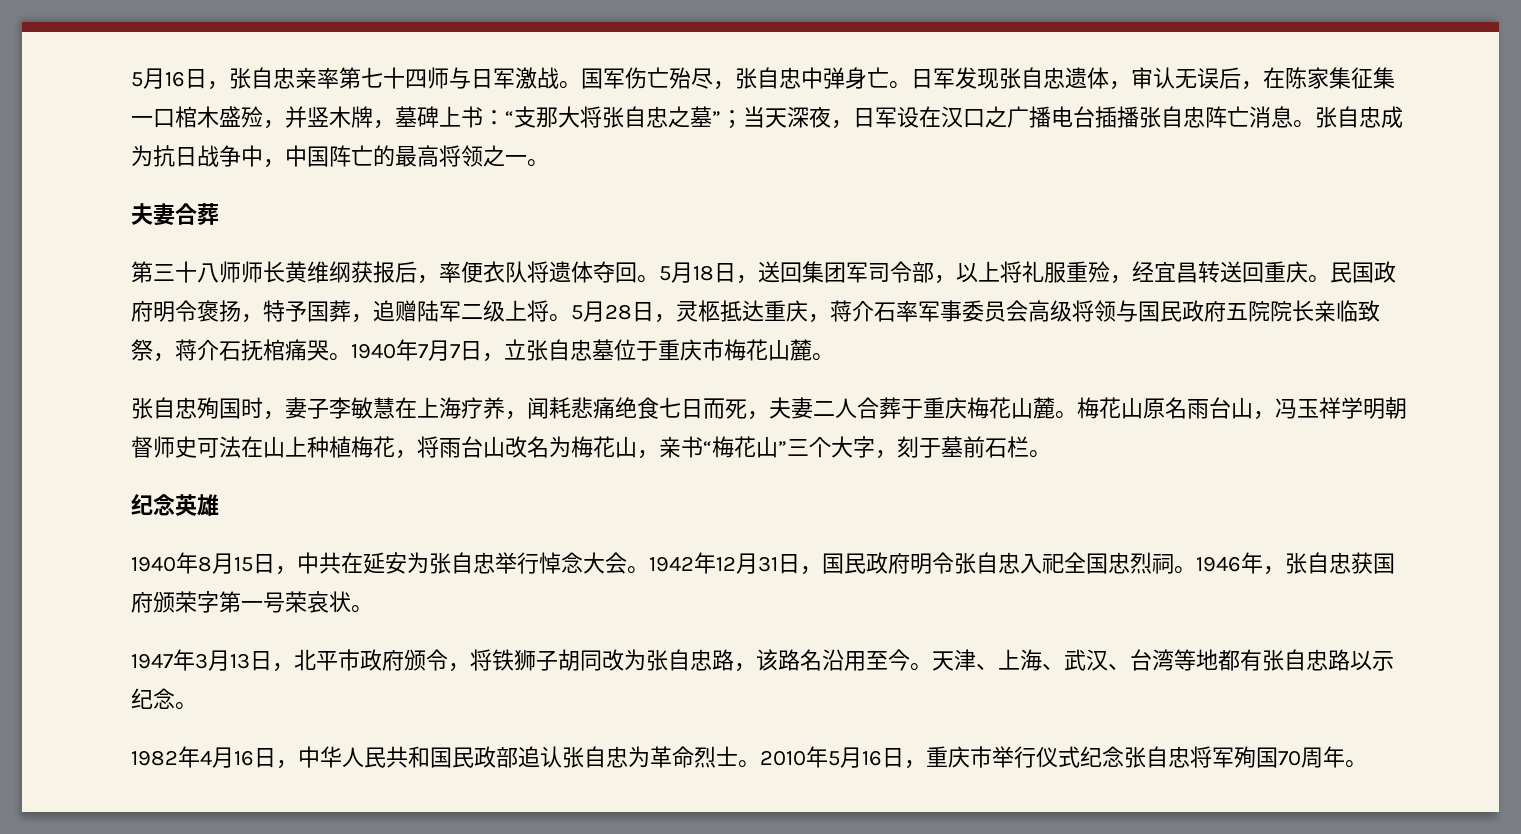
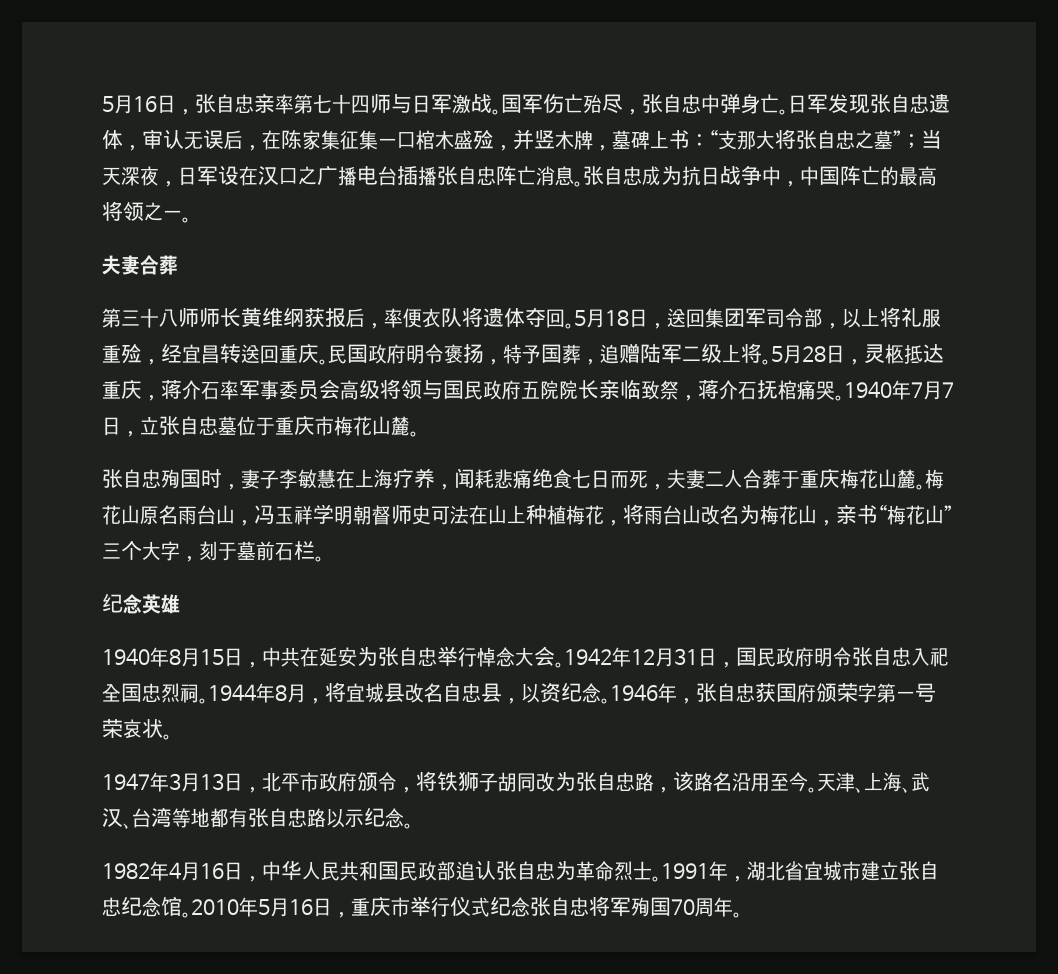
(1196, 570) none -> [208,682,610,704] 1944年8月，将宜城县改名自忠县，以资纪念。
(760, 764) none -> [661,861,939,882] [102,896,191,918] 1991年，湖北省宜城市建立张自忠纪念馆。

